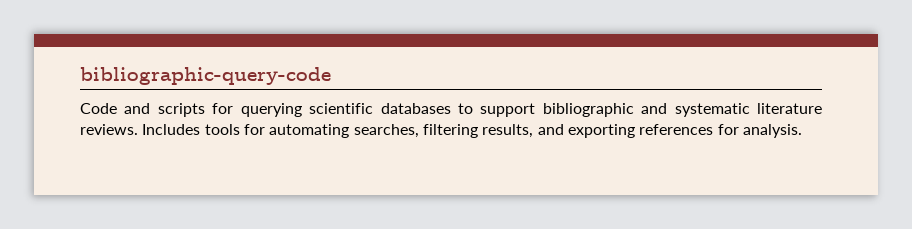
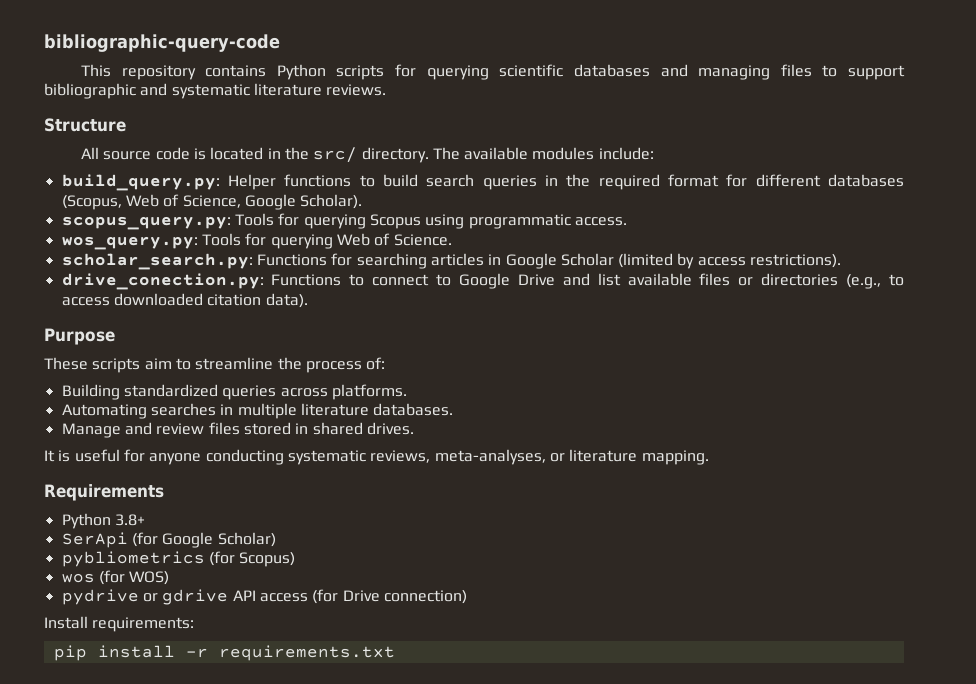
[80,103,151,114] Code and -> [80,64,326,80] This repository contains Python
(451, 108) none -> [660,64,812,80] and managing files
[142,124,802,138] Includes tools for automating searches, filtering results, and exporting references for analysis. -> [44,118,126,132] [80,147,654,163] [61,174,904,191] [61,194,363,210] [61,213,627,230] [61,233,452,250] [61,253,842,270] [61,273,904,290] [61,293,308,308] [44,328,115,345] [44,357,386,373] [61,384,407,400] [61,403,454,419] [61,422,414,438] [44,449,709,465] [44,484,164,501] [61,513,145,529] [61,532,276,548] [61,551,296,567] [61,570,170,585] [61,589,467,605] [44,616,195,632] [53,645,395,661] // Structure // All source code is located in the src/ directory. The available modules include: // build_query.py: Helper functions to build search queries in the required format for different databases (Scopus, Web of Science, Google Scholar). // scopus_query.py: Tools for querying Scopus using programmatic access. // wos_query.py: Tools for querying Web of Science. // scholar_search.py: Functions for searching articles in Google Scholar (limited by access restrictions). // drive_conection.py: Functions to connect to Google Drive and list available files or directories (e.g., to access downloaded citation data). // Purpose // These scripts aim to streamline the process of: // Building standardized queries across platforms. // Automating searches in multiple literature databases. // Manage and review files stored in shared drives. // It is useful for anyone conducting systematic reviews, meta-analyses, or literature mapping. // Requirements // Python 3.8+ // SerApi (for Google Scholar) // pybliometrics (for Scopus) // wos (for WOS) // pydrive or gdrive API access (for Drive connection) // Install requirements: // pip install -r requirements.txt

